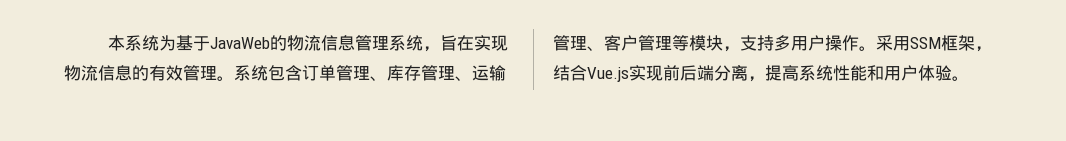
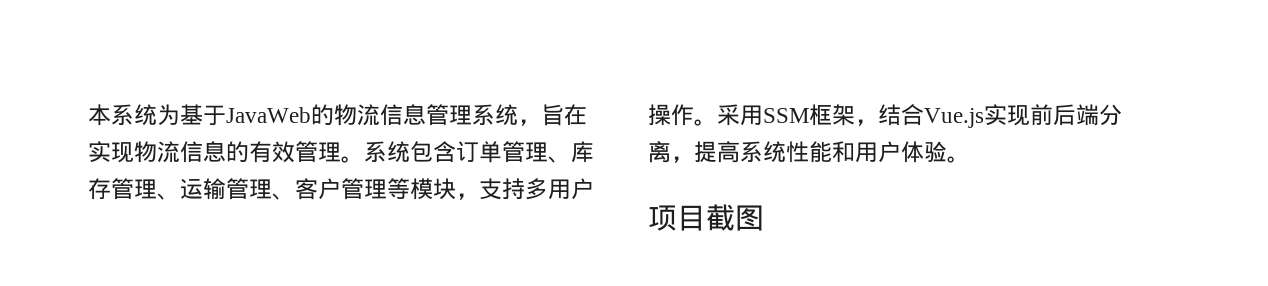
(969, 78) none -> [648,204,764,231] // 项目截图

